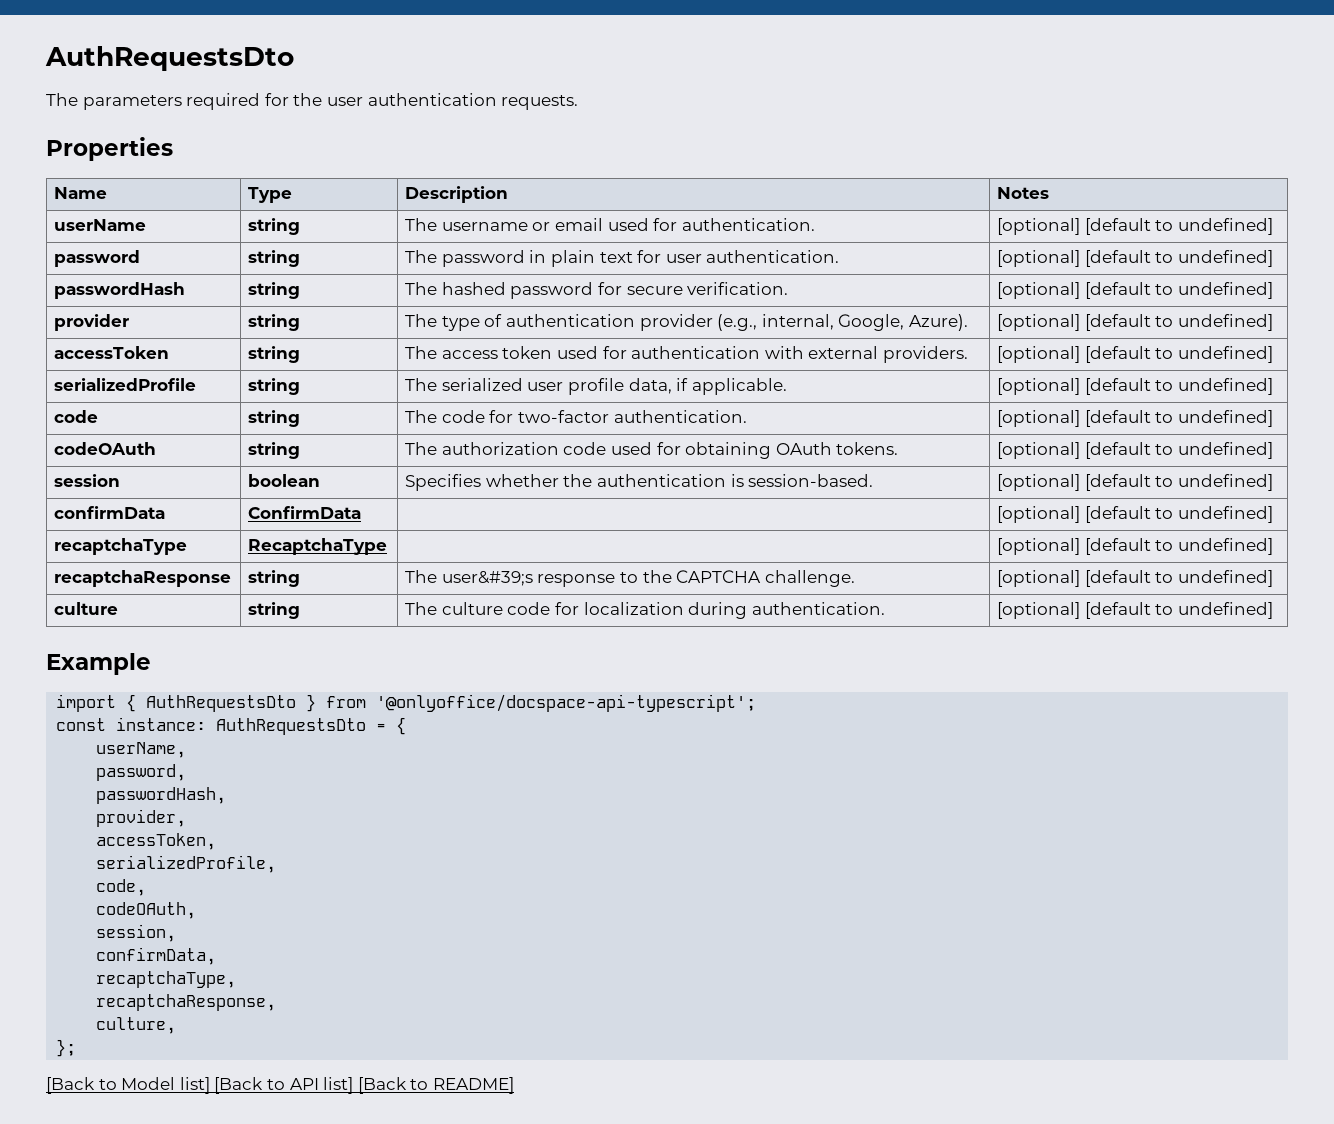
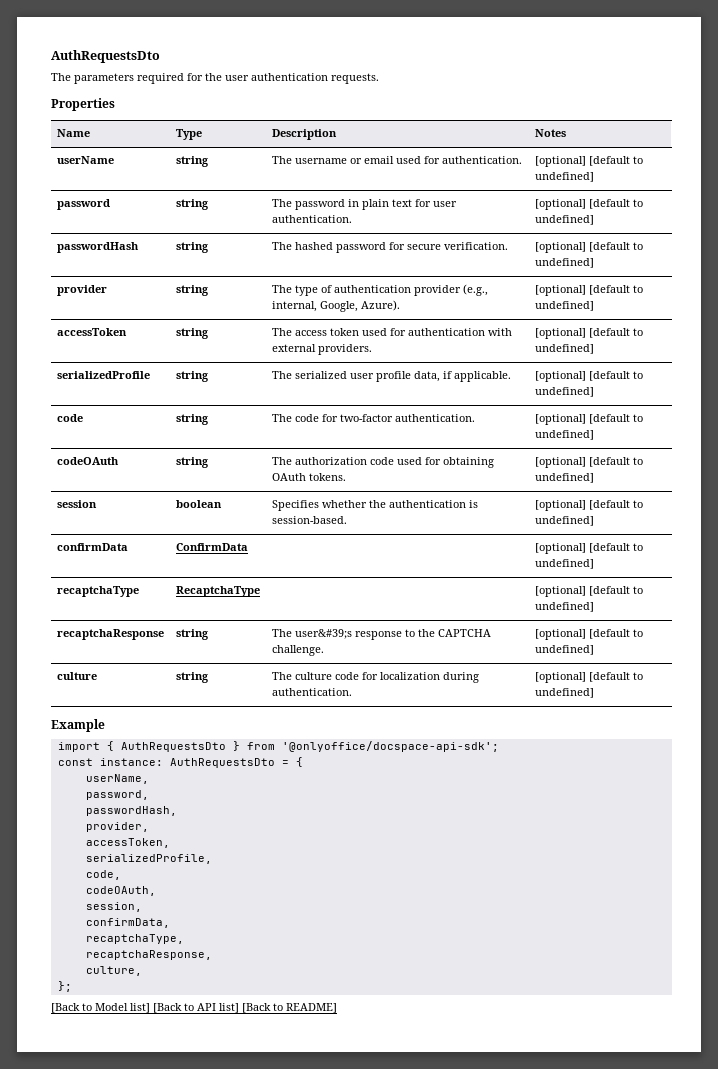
[376,694,757,712] '@onlyoffice/docspace-api-typescript'; -> [281,741,499,752] '@onlyoffice/docspace-api-sdk';

